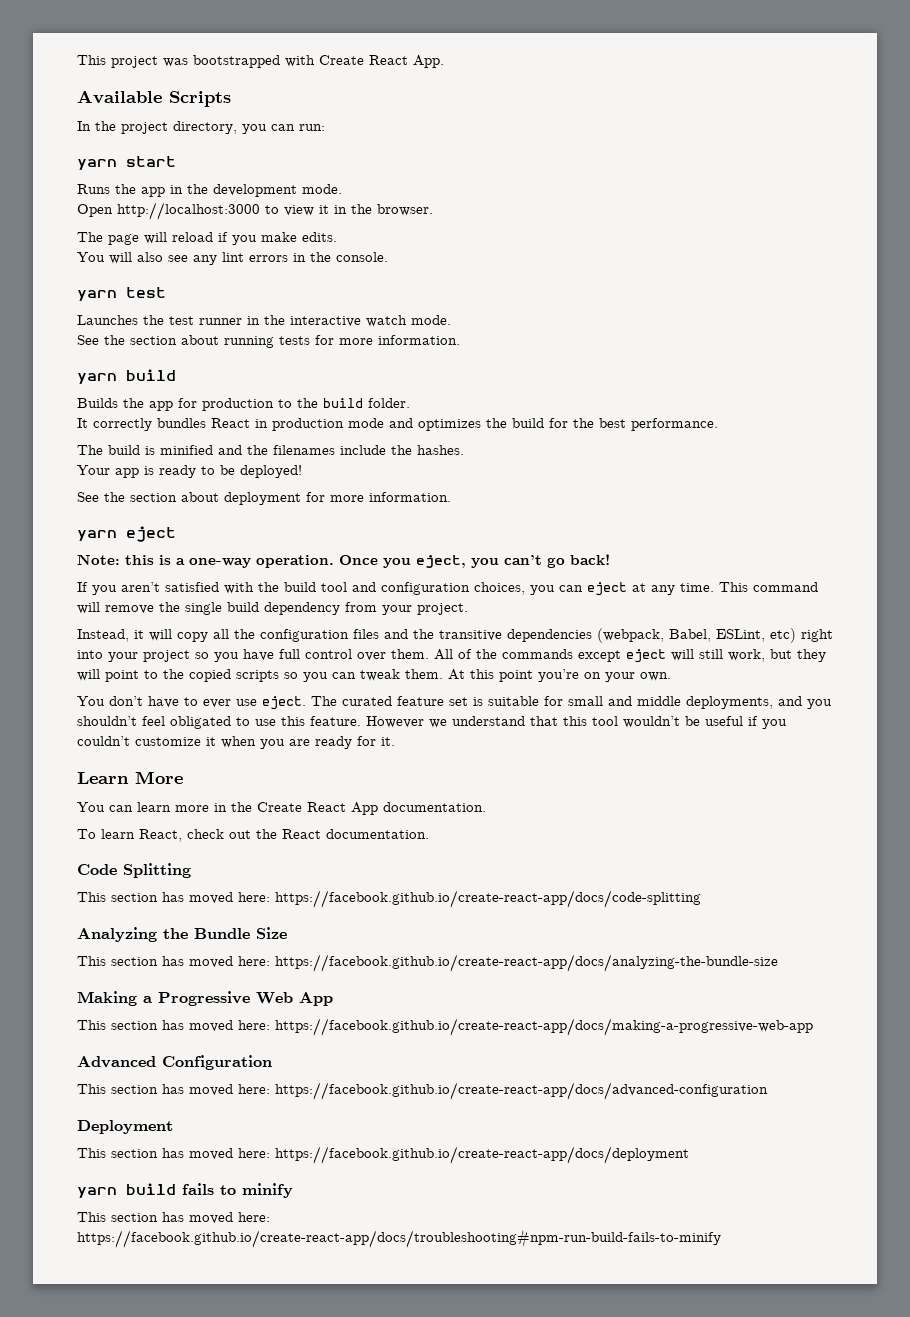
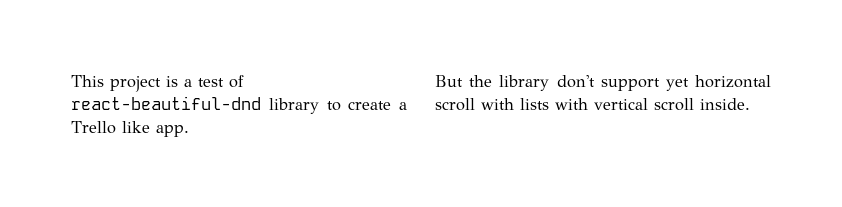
[163,55,444,68] [77,90,231,107] [77,121,325,134] [77,156,176,170] [77,184,342,197] [77,202,433,220] [77,232,337,245] [77,252,388,265] [77,287,166,301] [77,315,451,327] [77,335,460,348] [77,369,176,384] [77,398,410,411] [77,418,718,431] [77,445,464,455] [77,465,302,478] [77,492,451,505] [77,526,176,542] [77,554,610,568] [77,582,818,596] [77,602,468,615] [77,628,833,643] [77,649,826,663] [77,669,671,682] [77,696,832,710] [77,716,787,729] [77,736,395,749] [77,771,183,784] [77,802,486,815] [77,829,429,842] [77,863,191,878] [77,890,701,908] [77,927,287,942] [77,954,778,972] [77,991,333,1006] [77,1018,813,1036] [77,1055,272,1070] [77,1082,768,1100] [77,1120,173,1134] [77,1146,689,1164] [77,1183,293,1198] [77,1212,270,1224] [77,1229,721,1248] was bootstrapped with Create React App. // Available Scripts // In the project directory, you can run: // yarn start // Runs the app in the development mode. // Open http://localhost:3000 to view it in the browser. // The page will reload if you make edits. // You will also see any lint errors in the console. // yarn test // Launches the test runner in the interactive watch mode. // See the section about running tests for more information. // yarn build // Builds the app for production to the build folder. // It correctly bundles React in production mode and optimizes the build for the best performance. // The build is minified and the filenames include the hashes. // Your app is ready to be deployed! // See the section about deployment for more information. // yarn eject // Note: this is a one-way operation. Once you eject, you can’t go back! // If you aren’t satisfied with the build tool and configuration choices, you can eject at any time. This command will remove the single build dependency from your project. // Instead, it will copy all the configuration files and the transitive dependencies (webpack, Babel, ESLint, etc) right into your project so you have full control over them. All of the commands except eject will still work, but they will point to the copied scripts so you can tweak them. At this point you’re on your own. // You don’t have to ever use eject. The curated feature set is suitable for small and middle deployments, and you shouldn’t feel obligated to use this feature. However we understand that this tool wouldn’t be useful if you couldn’t customize it when you are ready for it. // Learn More // You can learn more in the Create React App documentation. // To learn React, check out the React documentation. // Code Splitting // This section has moved here: https://facebook.github.io/create-react-app/docs/code-splitting // Analyzing the Bundle Size // This section has moved here: https://facebook.github.io/create-react-app/docs/analyzing-the-bundle-size // Making a Progressive Web App // This section has moved here: https://facebook.github.io/create-react-app/docs/making-a-progressive-web-app // Advanced Configuration // This section has moved here: https://facebook.github.io/create-react-app/docs/advanced-configuration // Deployment // This section has moved here: https://facebook.github.io/create-react-app/docs/deployment // yarn build fails to minify // This section has moved here: https://facebook.github.io/create-react-app/docs/troubleshooting#npm-run-build-fails-to-minify -> [166,75,244,88] [71,96,407,114] [71,121,189,137] [435,75,771,91] [435,98,750,111] is a test of react-beautiful-dnd library to create a Trello like app. // But the library don't support yet horizontal scroll with lists with vertical scroll inside.

